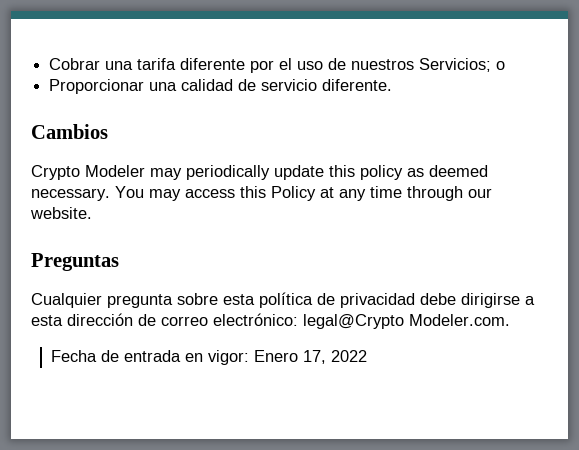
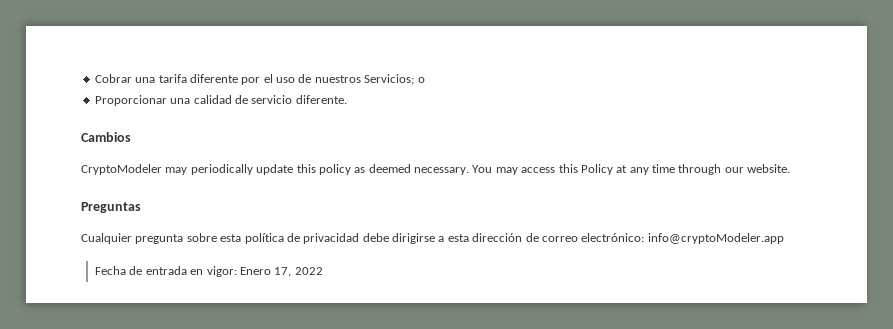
[31,165,145,180] Crypto Modeler -> [81,164,162,175] CryptoModeler
[303,314,510,329] legal@Crypto Modeler.com. -> [647,233,784,244] info@cryptoModeler.app

